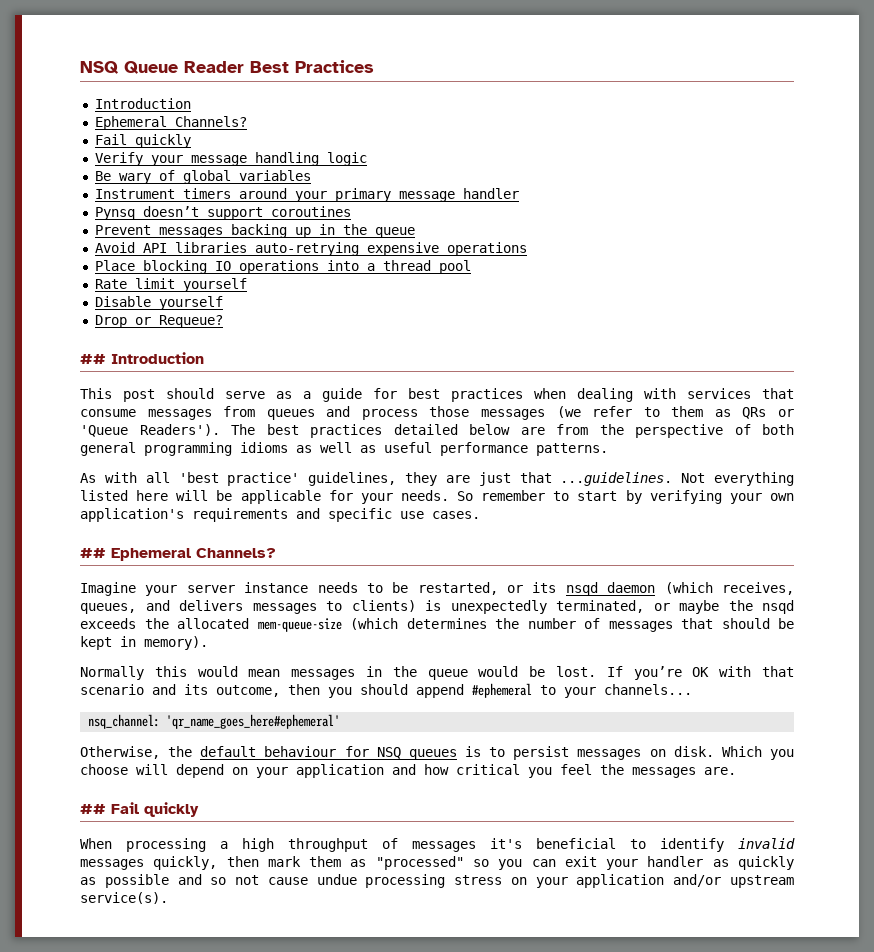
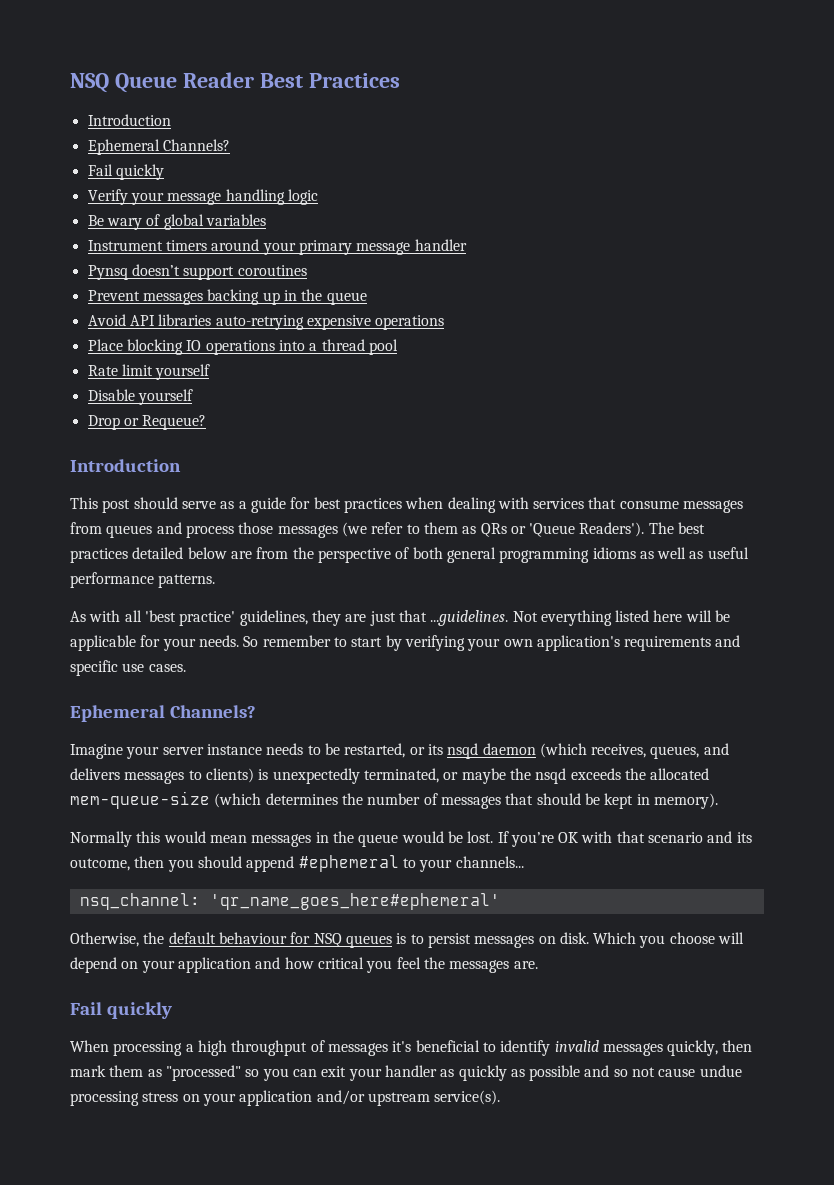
[80,354,106,364] ## -> (207, 422) none
[80,548,106,558] ## -> (186, 668) none
[80,804,106,814] ## -> (538, 965) none

